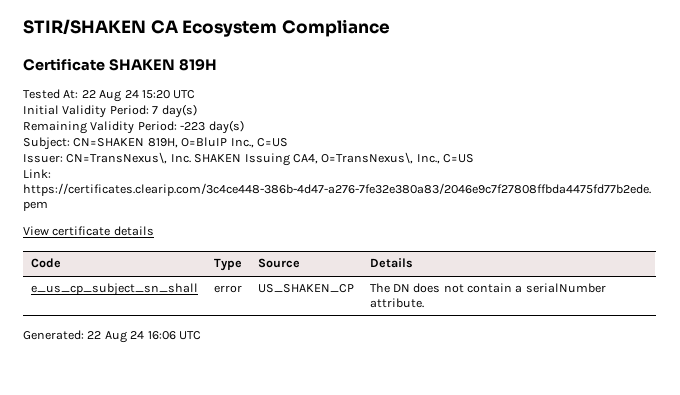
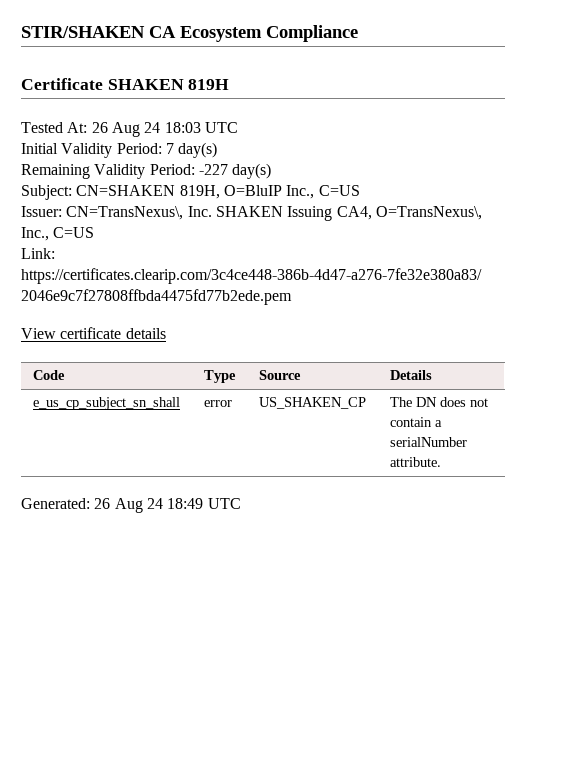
[81,90,170,102] 22 Aug 24 15:20 -> [91,122,201,137] 26 Aug 24 18:03
[180,122,206,131] -223 -> [198,164,228,175] -227
[87,331,176,343] 22 Aug 24 16:06 -> [94,498,204,513] 26 Aug 24 18:49

